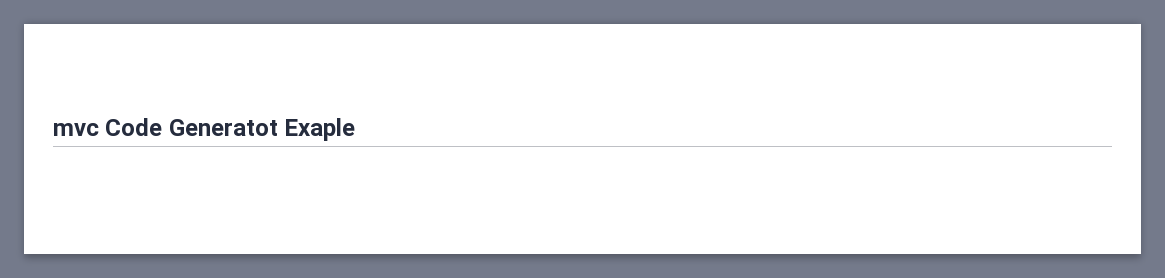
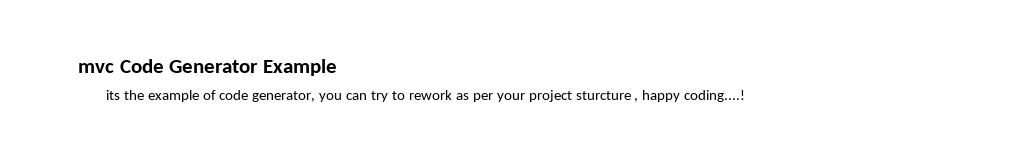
[168,118,356,141] Generatot Exaple -> [169,59,337,76] [105,90,746,102] Generator Example // its the example of code generator, you can try to rework as per your project sturcture , happy coding....!

